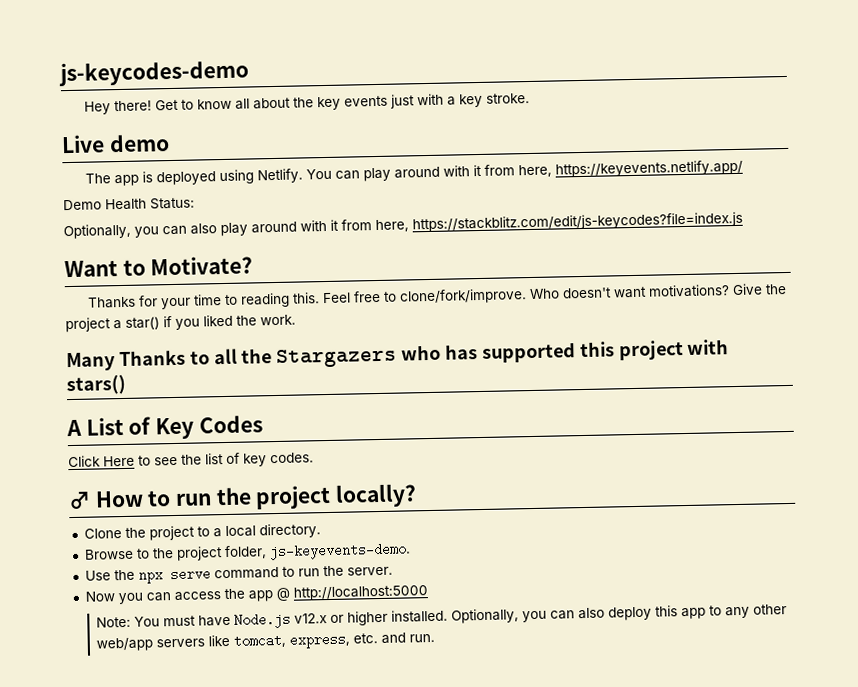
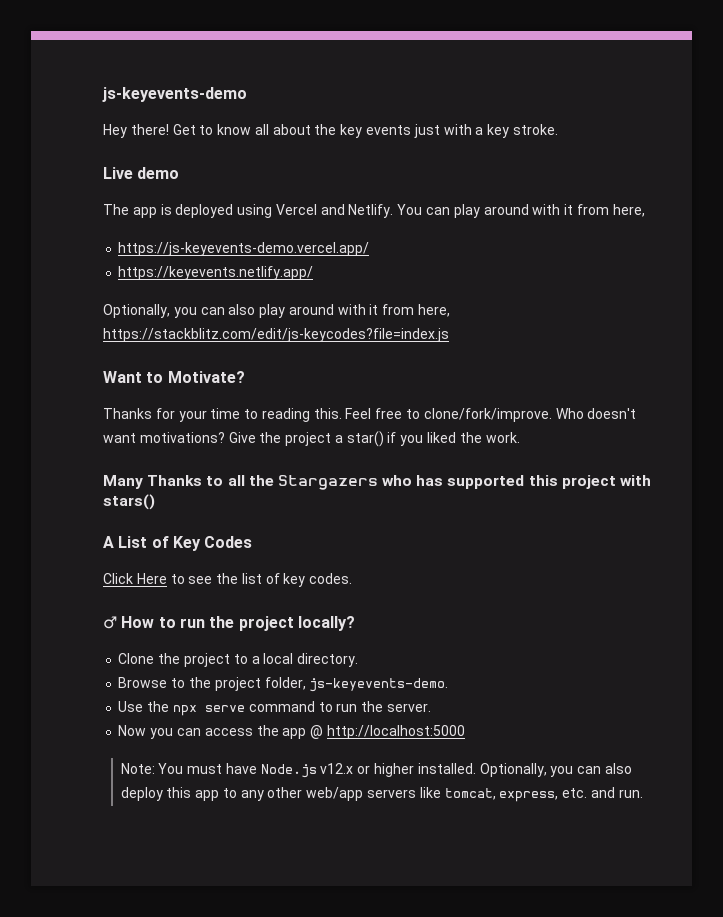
[58,59,249,87] js-keycodes-demo -> [102,87,247,102] js-keyevents-demo
(255, 177) none -> [275,204,345,215] Vercel and
(553, 171) none -> [118,242,370,256] // https://js-keyevents-demo.vercel.app/ //
[63,197,195,211] // Demo Health Status: -> (314, 273) none

